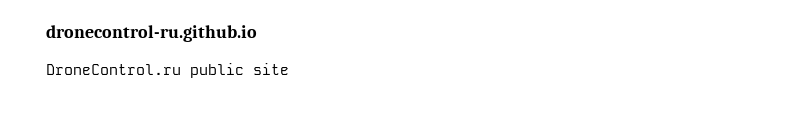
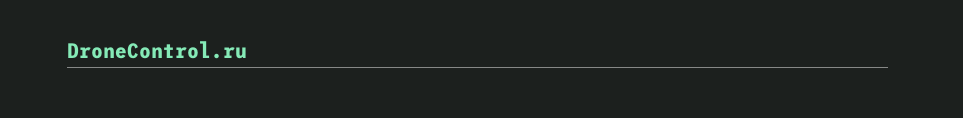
[46,25,257,42] [46,63,289,78] dronecontrol-ru.github.io // DroneControl.ru public site -> [67,41,247,59] DroneControl.ru

